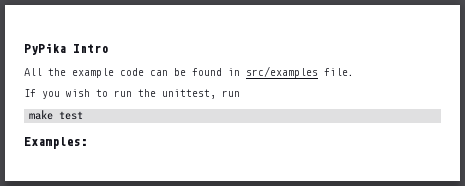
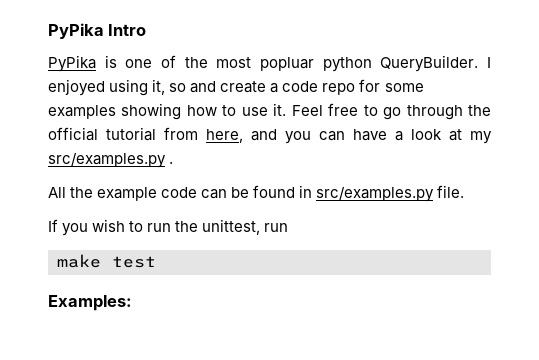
(108, 48) none -> [48,55,492,72] [48,79,424,96] [48,103,491,120] [48,127,492,144] [48,152,174,168] // PyPika is one of the most popluar python QueryBuilder. I enjoyed using it, so and create a code repo for some examples showing how to use it. Feel free to go through the official tutorial from here, and you can have a look at my src/examples.py .
[246,66,318,78] src/examples -> [316,186,435,202] src/examples.py

